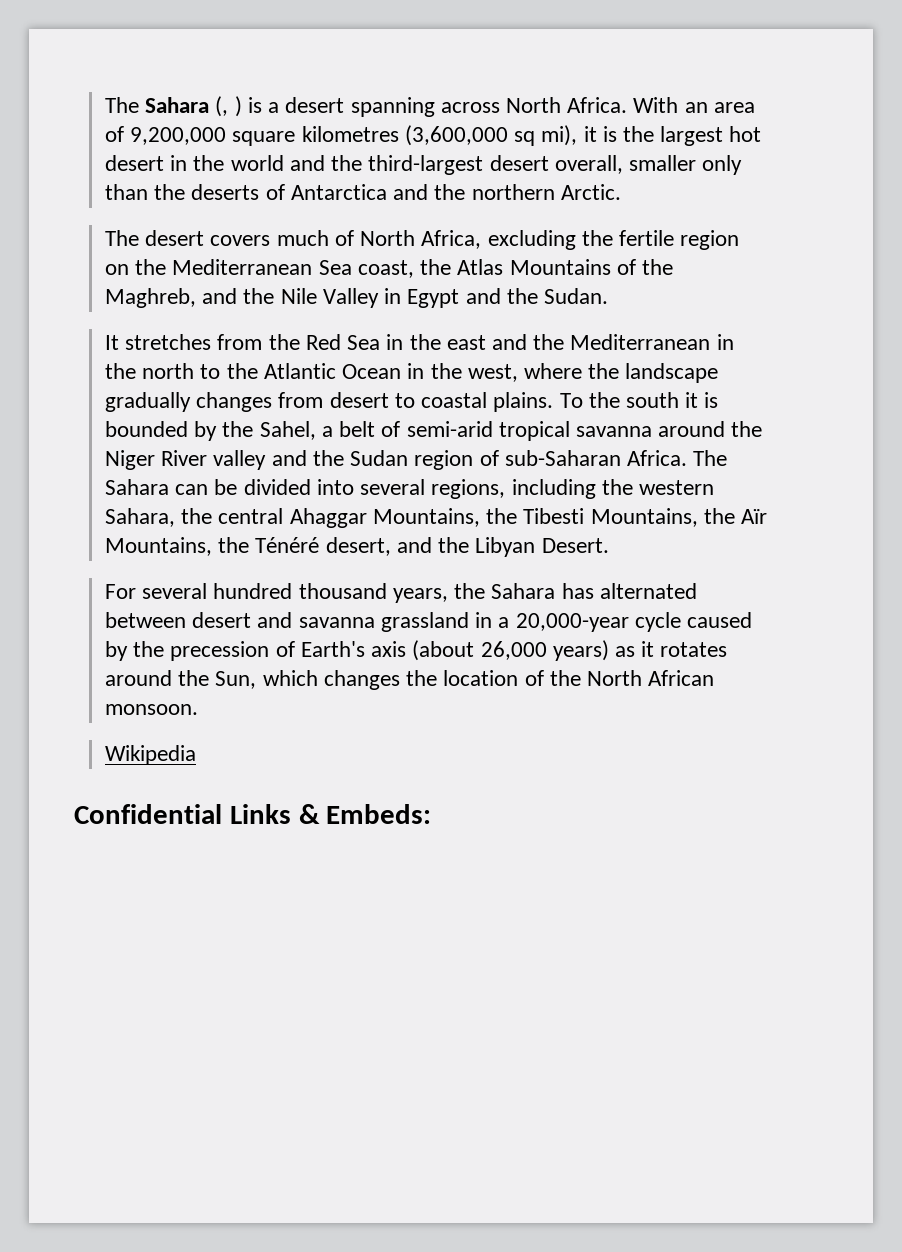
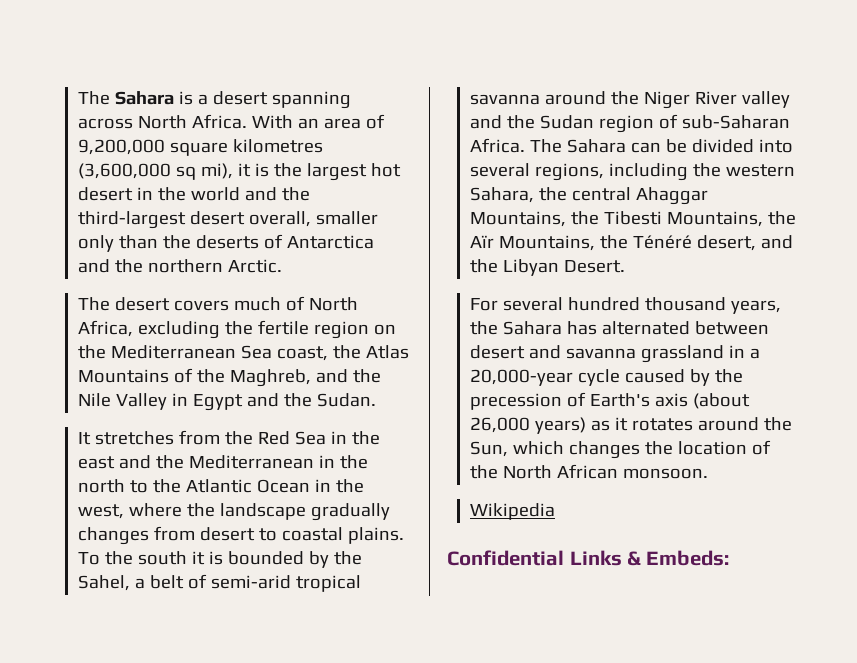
[105,96,242,117] The Sahara (, ) -> [78,91,175,105] The Sahara

